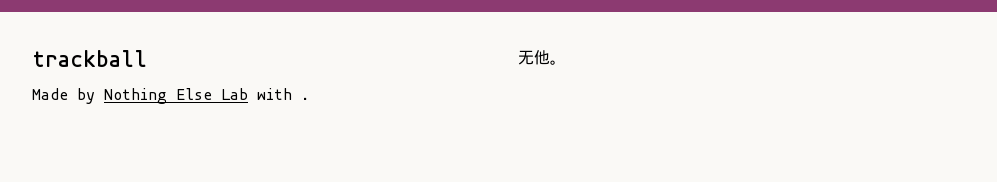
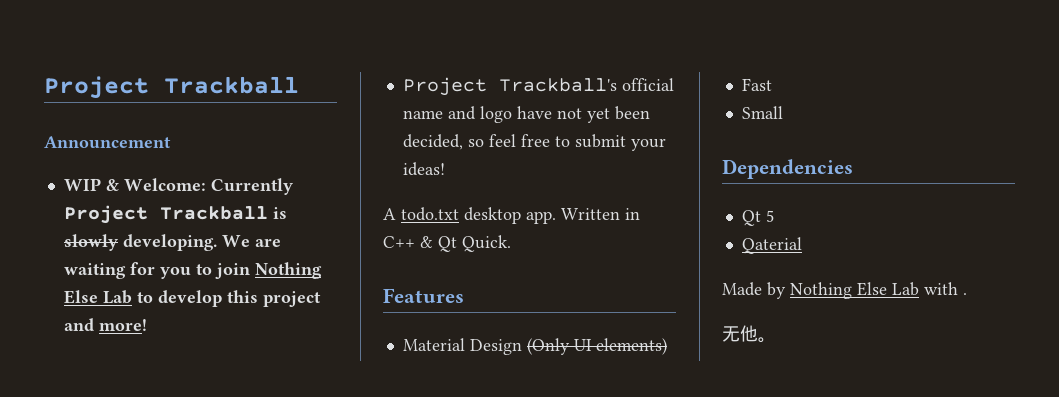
[32,50,147,67] trackball -> [44,76,299,99] [44,136,171,148] [63,178,293,195] [63,205,287,224] [63,234,281,251] [63,262,322,279] [63,290,321,307] [63,318,147,331] [402,77,674,96] [402,106,650,123] [402,134,666,151] [402,162,445,176] [383,207,640,224] [383,235,511,252] [383,288,464,303] [402,338,667,355] [741,78,772,91] [741,106,783,119] [722,159,853,179] [741,210,774,226] [741,237,802,254] Project Trackball // Announcement // WIP & Welcome: Currently Project Trackball is slowly developing. We are waiting for you to join Nothing Else Lab to develop this project and more! // Project Trackball's official name and logo have not yet been decided, so feel free to submit your ideas! // A todo.txt desktop app. Written in C++ & Qt Quick. // Features // Material Design (Only UI elements) // Fast // Small // Dependencies // Qt 5 // Qaterial

